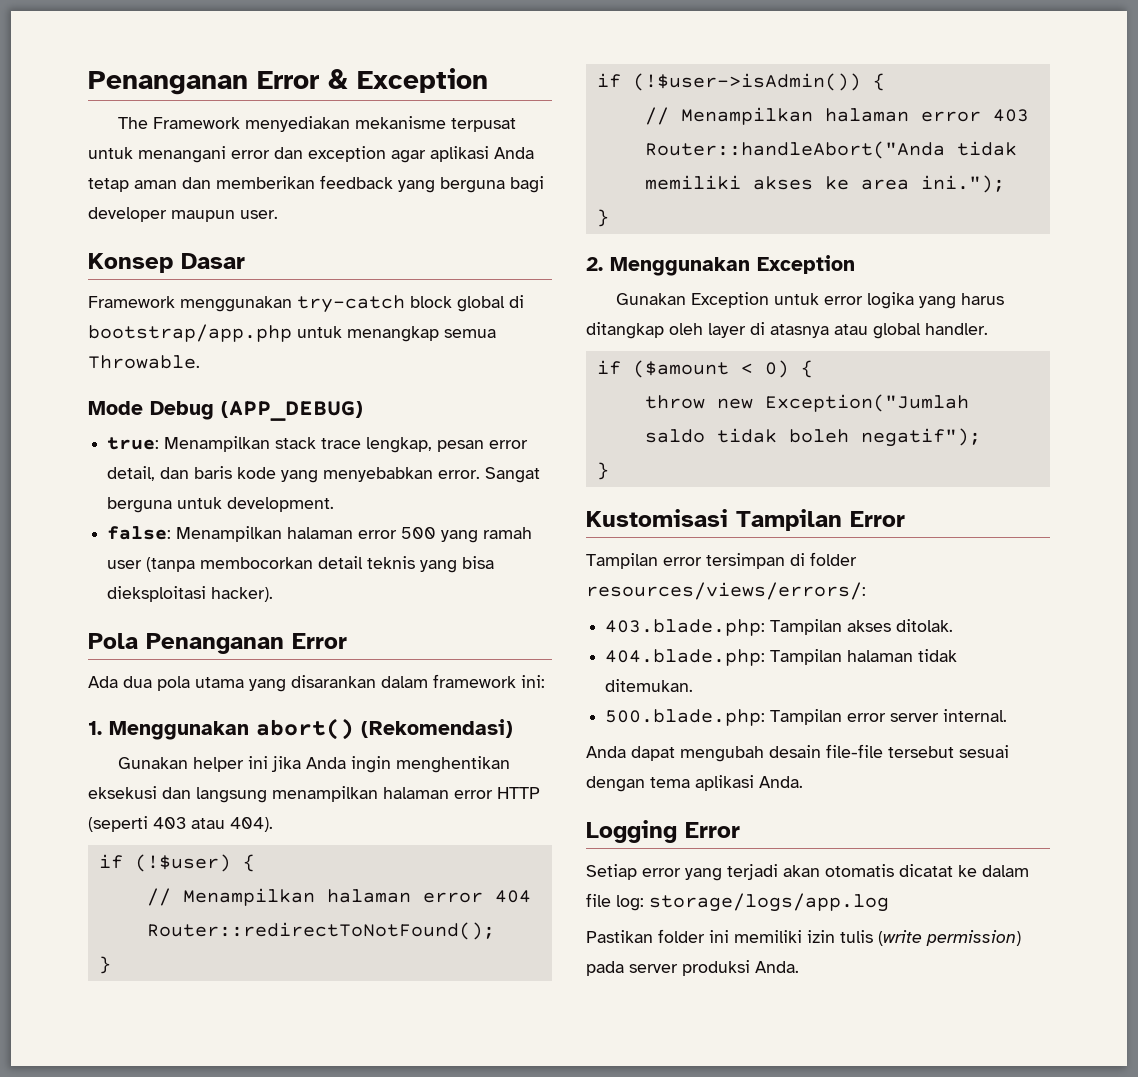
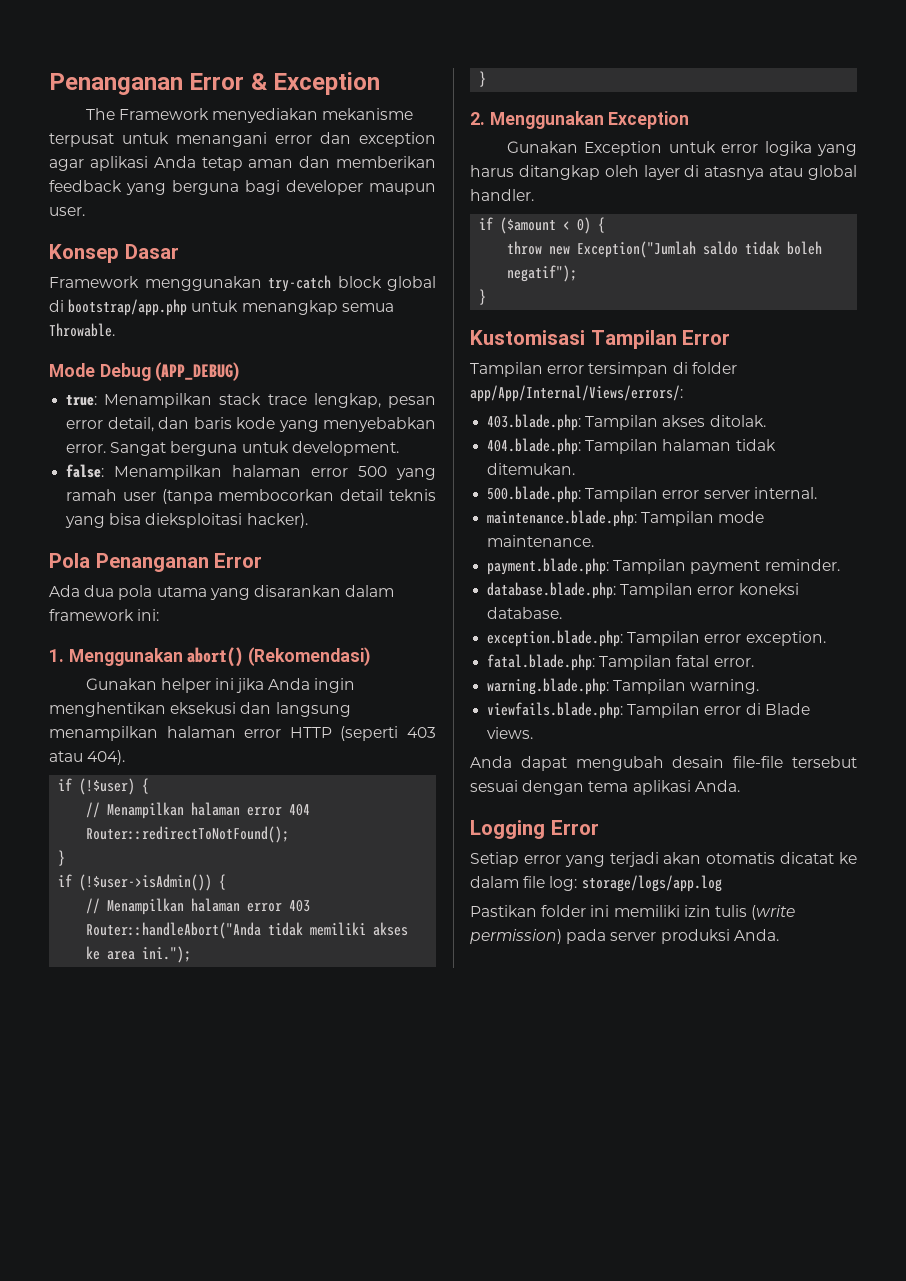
[586,582,866,600] resources/views/errors/: -> [470,385,683,402] app/App/Internal/Views/errors/:
(1008, 715) none -> [487,510,765,527] [487,535,595,547] [487,558,840,575] [487,582,799,599] [487,607,563,619] [487,630,826,647] [487,654,754,671] [487,678,760,695] [487,702,810,719] [487,727,534,739] // maintenance.blade.php: Tampilan mode maintenance. // payment.blade.php: Tampilan payment reminder. // database.blade.php: Tampilan error koneksi database. // exception.blade.php: Tampilan error exception. // fatal.blade.php: Tampilan fatal error. // warning.blade.php: Tampilan warning. // viewfails.blade.php: Tampilan error di Blade views.

